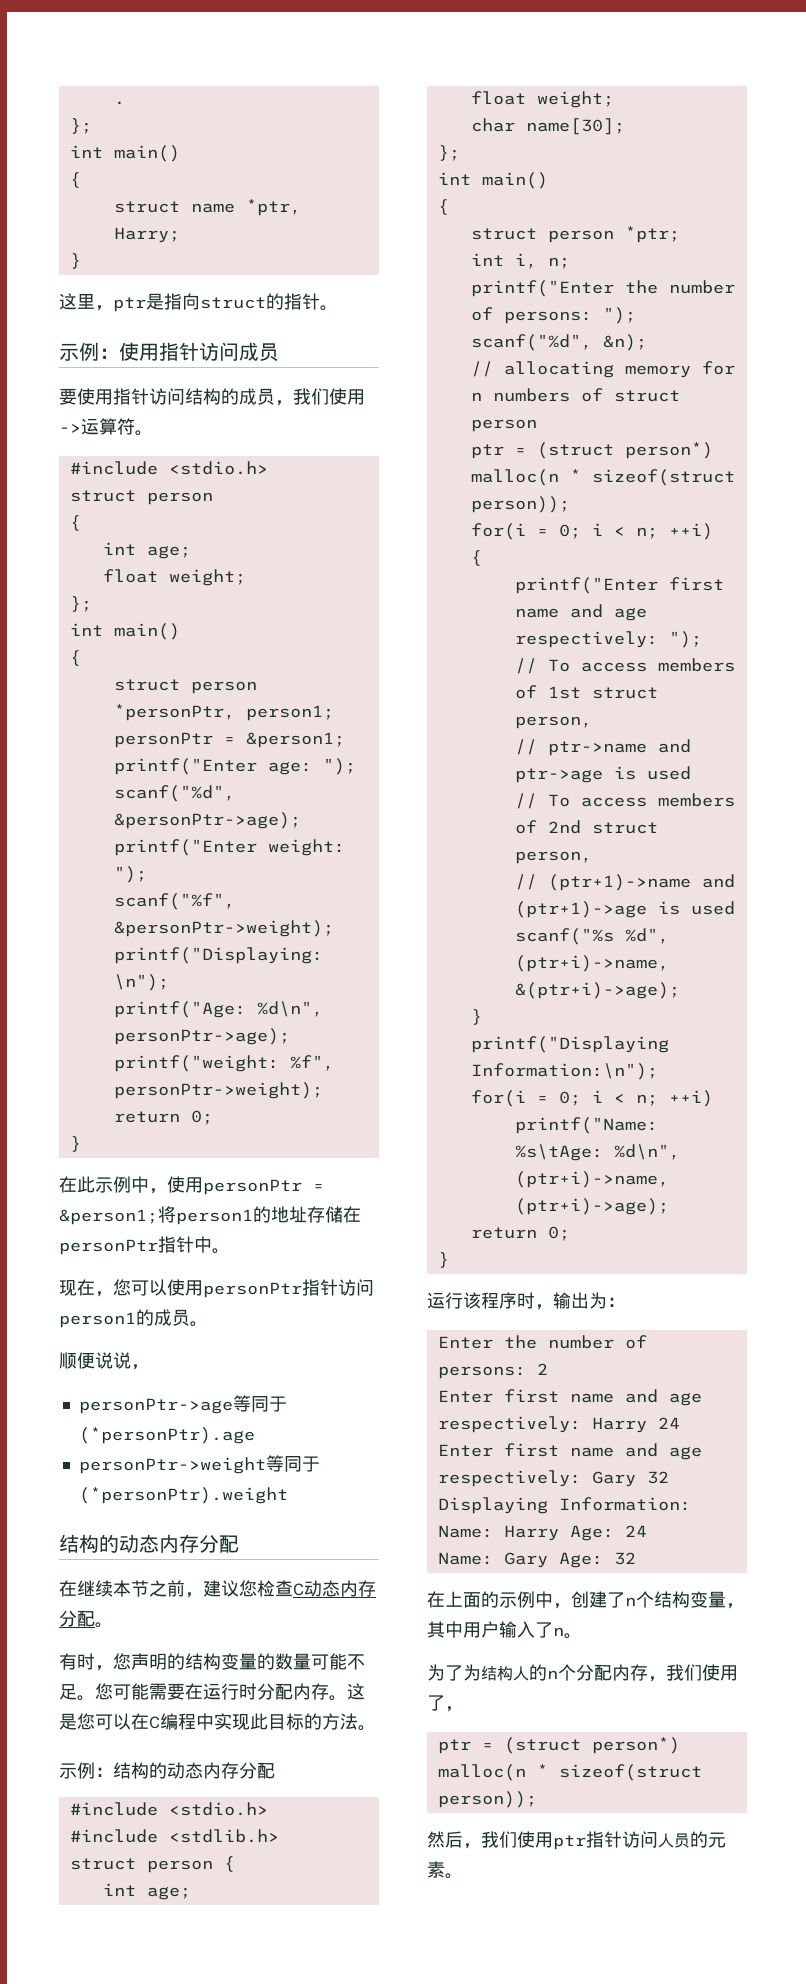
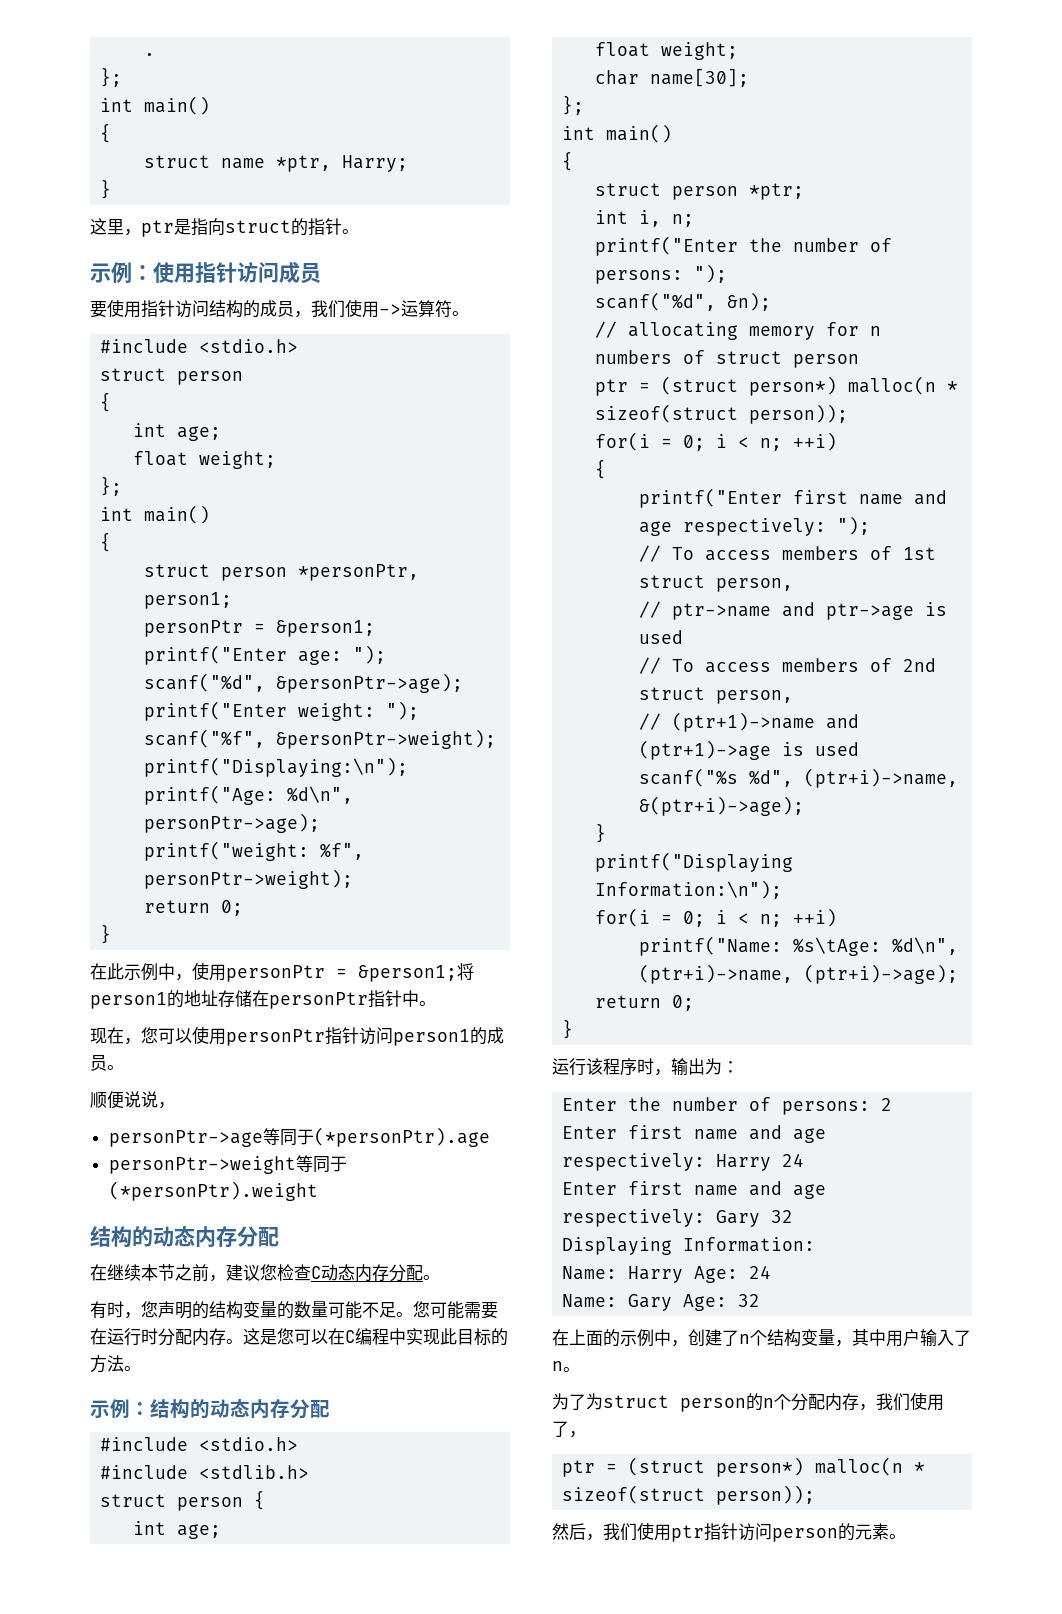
[481,1666,529,1681] 结构人 -> [603,1395,746,1412] struct person
[658,1833,690,1848] 人员 -> [772,1528,838,1542] person

